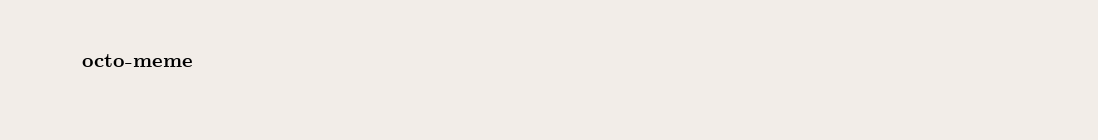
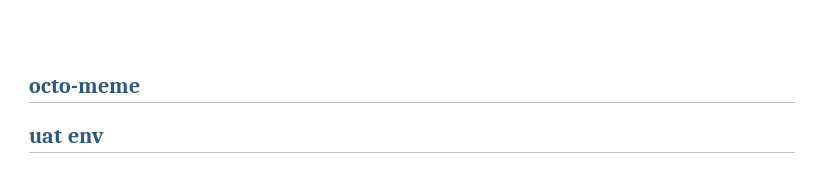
(193, 60) none -> [29,130,104,143] // uat env

